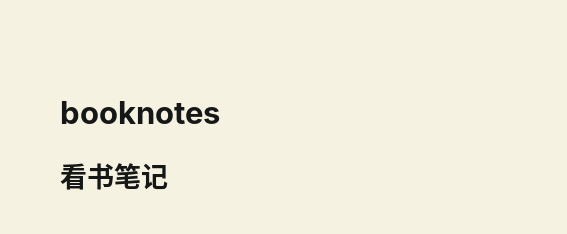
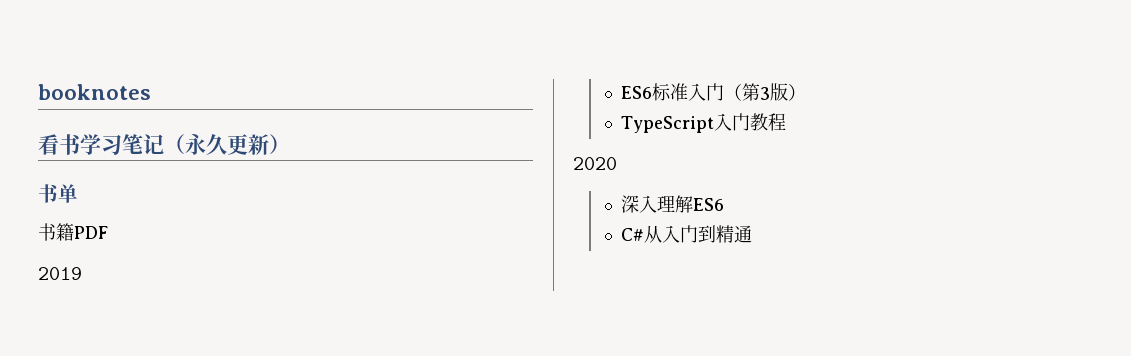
[114,163,168,190] 笔记 -> [80,133,290,155] [38,184,78,203] [38,223,108,241] [38,267,82,280] [620,83,806,101] [620,113,786,133] [573,157,617,170] [620,195,724,213] [620,225,752,243] 学习笔记（永久更新） // 书单 // 书籍PDF // 2019 // ES6标准入门（第3版） // TypeScript入门教程 // 2020 // 深入理解ES6 // C#从入门到精通

